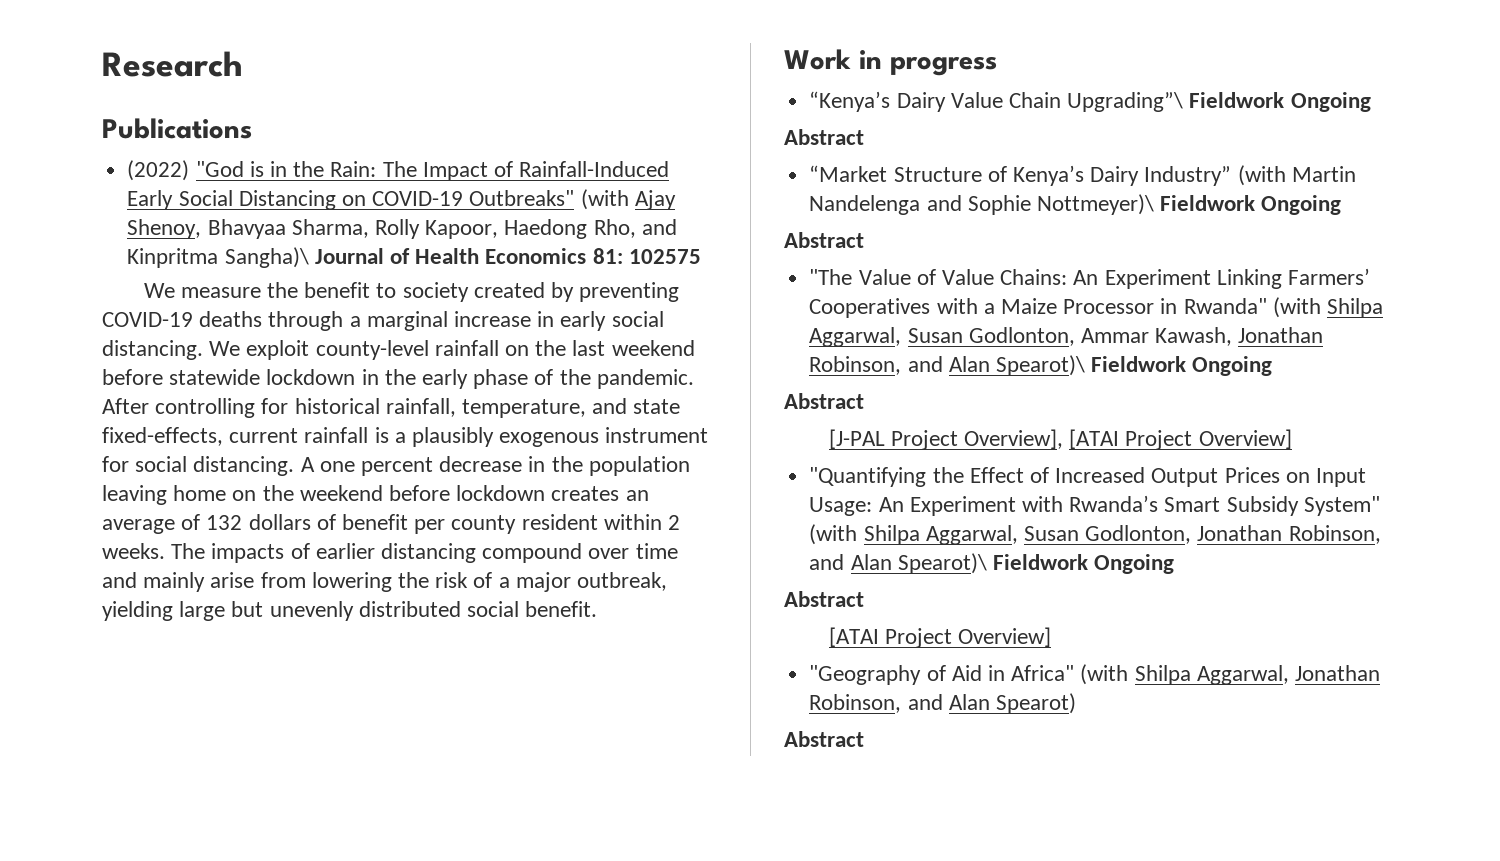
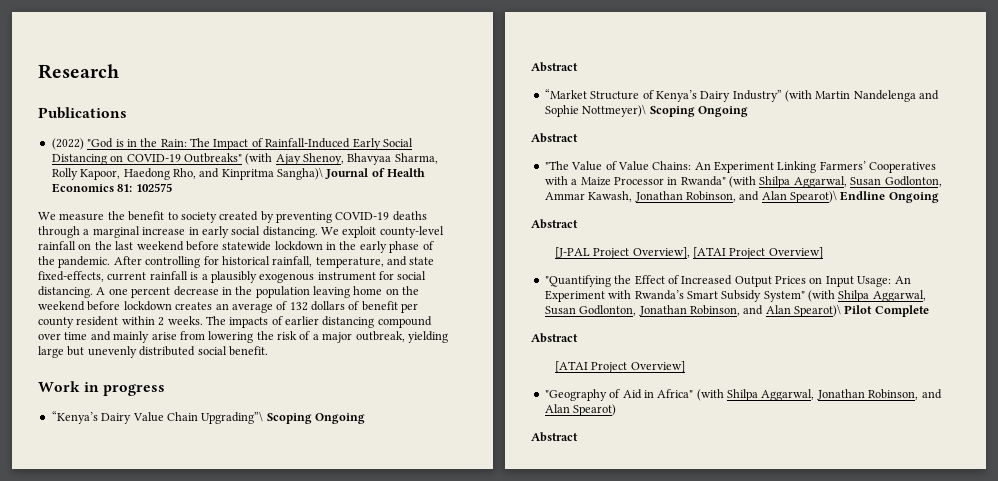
[1189,92,1285,108] Fieldwork -> [266,413,312,424] Scoping
[1160,195,1256,211] Fieldwork -> [649,106,695,117] Scoping
[1091,356,1187,372] Fieldwork -> [840,191,886,201] Endline
[992,554,1175,574] Fieldwork Ongoing -> [844,305,929,317] Pilot Complete

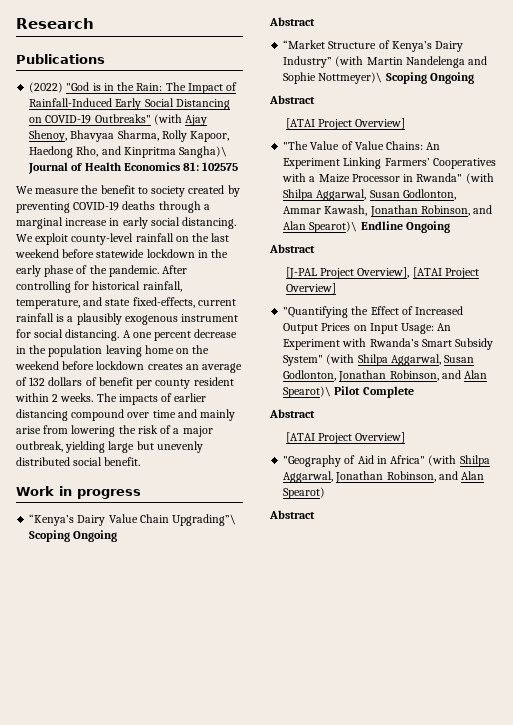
(578, 138) none -> [285,118,406,130] // [ATAI Project Overview]

